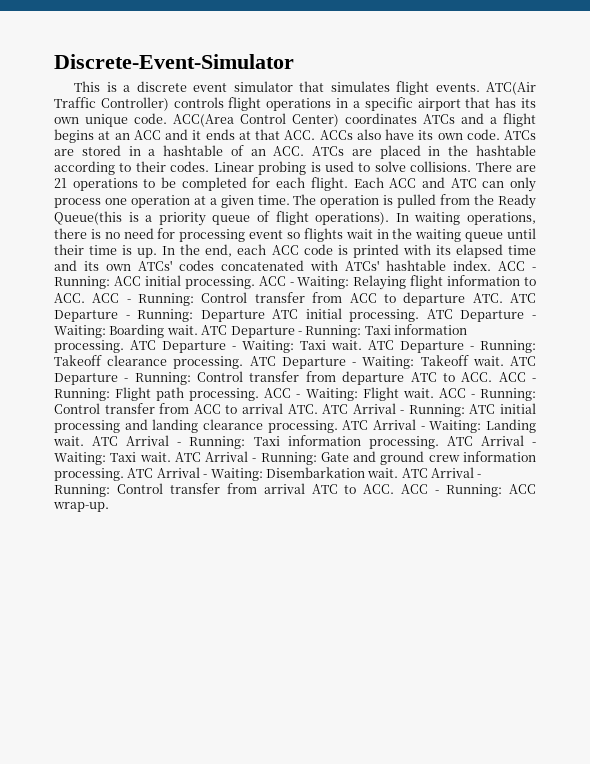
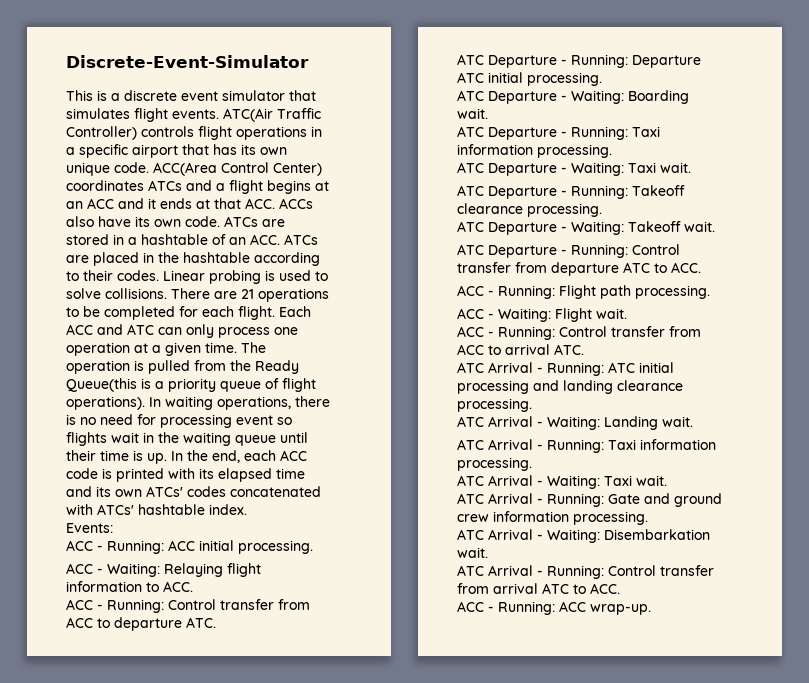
(491, 265) none -> [66,523,113,533] // Events: //
(255, 282) none -> (313, 547) //
(85, 298) none -> (193, 586) //
(503, 298) none -> (216, 622) //
(420, 315) none -> (602, 79) //
(198, 330) none -> (488, 113) //
(124, 346) none -> (612, 151) //
(362, 345) none -> (691, 167) //
(244, 362) none -> (602, 210) //
(504, 361) none -> (715, 226) //
(493, 377) none -> (701, 267) //
(260, 394) none -> (710, 292) //
(434, 393) none -> (627, 313) //
(318, 409) none -> (584, 349) //
(338, 426) none -> (532, 405) //
(84, 441) none -> (693, 421) //
(439, 442) none -> (532, 464) //
(171, 457) none -> (667, 480) //
(124, 474) none -> (648, 518) //
(399, 473) none -> (488, 552) //
(395, 489) none -> (620, 588) //

